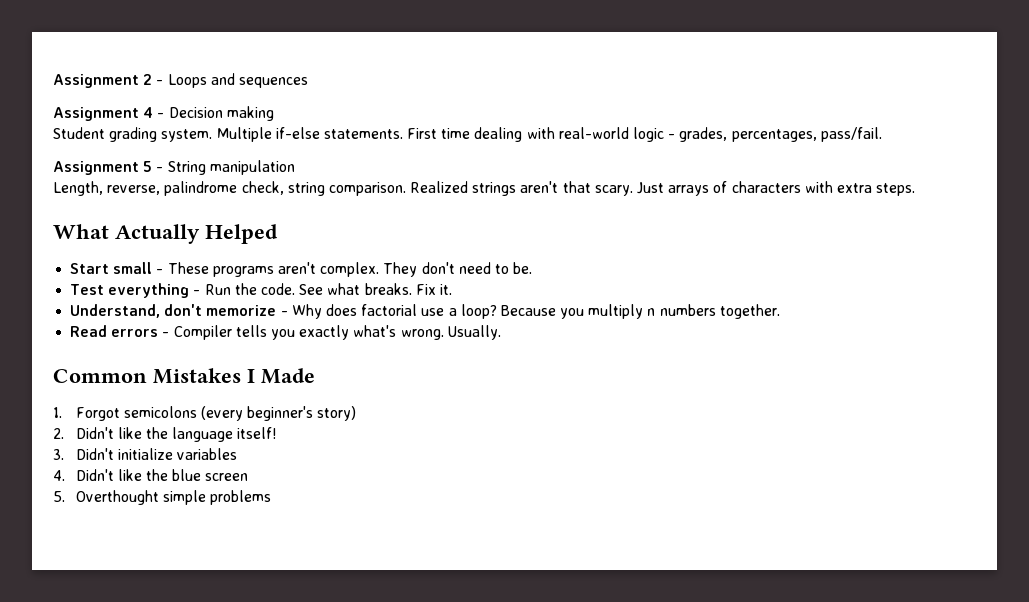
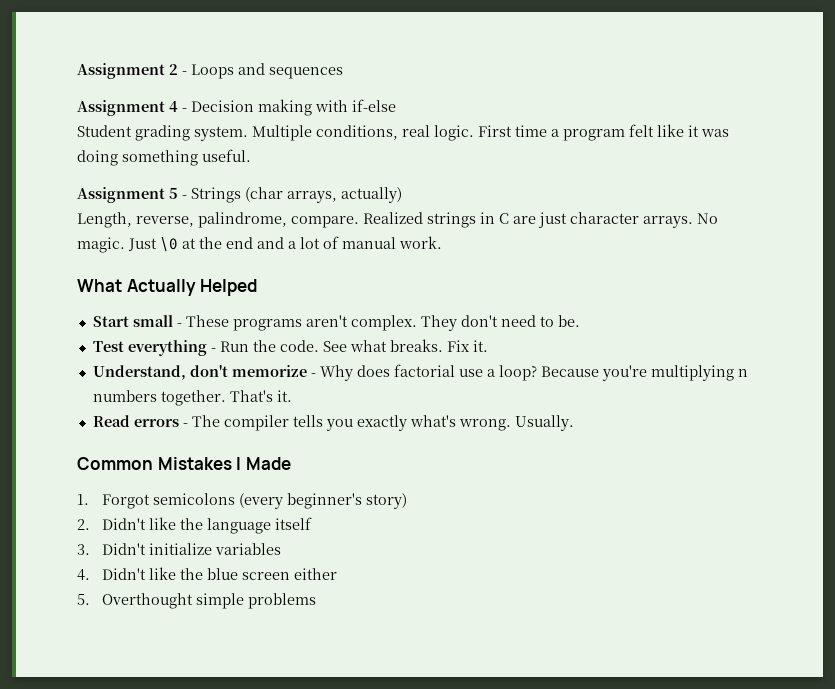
(274, 113) none -> [315,99,396,112] with if-else
[275,127,882,142] [53,160,295,175] [53,181,916,196] if-else statements. First time dealing with real-world logic - grades, percentages, pass/fail. // Assignment 5 - String manipulation // Length, reverse, palindrome check, string comparison. Realized strings aren't that scary. Just arrays of characters with extra steps. -> [316,124,729,141] [77,149,251,166] [77,187,402,203] [77,212,718,228] [77,236,442,253] conditions, real logic. First time a program felt like it was doing something useful. // Assignment 5 - Strings (char arrays, actually) // Length, reverse, palindrome, compare. Realized strings in C are just character arrays. No magic. Just \0 at the end and a lot of manual work.
[560,304,644,319] you multiply -> [601,365,734,381] you're multiplying
(780, 311) none -> [229,390,292,402] That's it.
[173,325,232,340] Compiler -> [191,415,289,431] The compiler
[237,427,277,439] itself! -> [275,517,313,530] itself
(249, 477) none -> [294,568,338,580] either

